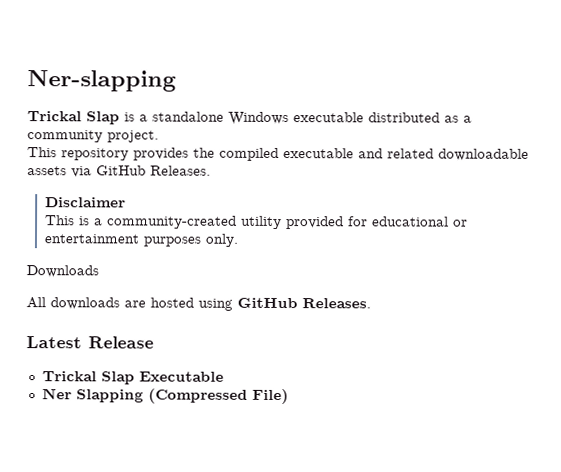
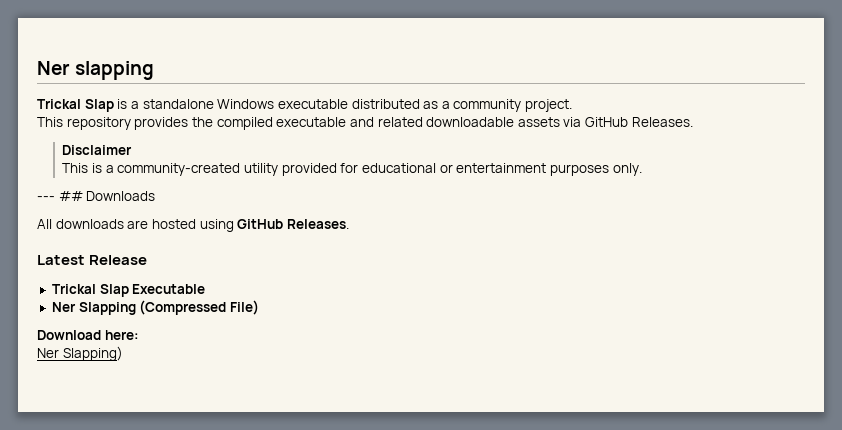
[27,70,176,92] Ner-slapping -> [37,61,155,80] Ner slapping
(239, 240) none -> [37,191,83,201] --- ##
(289, 396) none -> [37,330,139,340] [37,346,123,361] // Download here: // Ner Slapping)

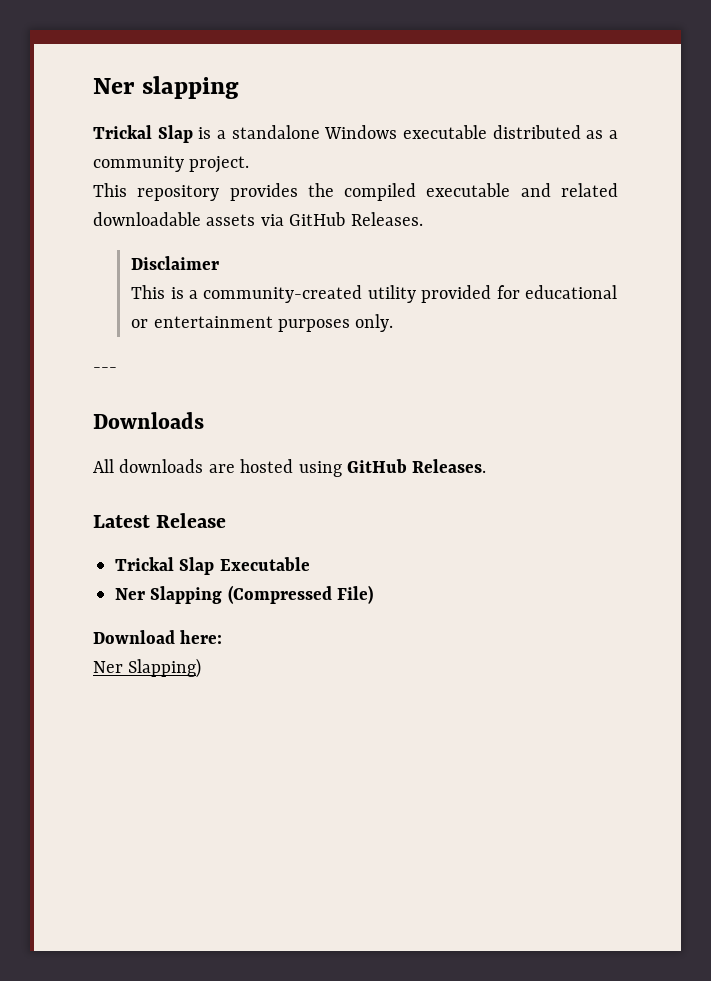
[58,191,83,201] ## -> (117, 369) //

